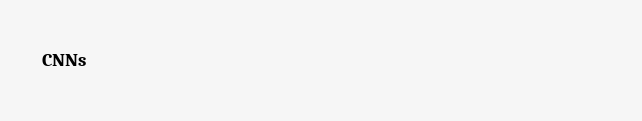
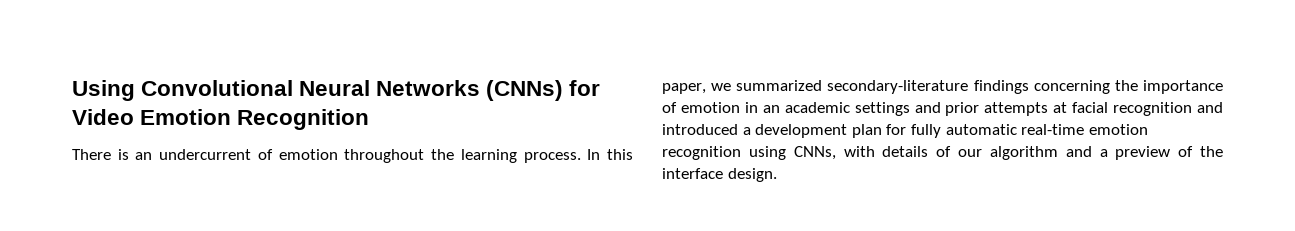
[42,54,86,66] CNNs -> [72,80,601,101] [72,109,370,130] [72,149,634,163] [662,80,1223,94] [662,102,1223,116] [662,124,1148,138] [662,146,1223,160] [662,168,777,182] Using Convolutional Neural Networks (CNNs) for Video Emotion Recognition // There is an undercurrent of emotion throughout the learning process. In this paper, we summarized secondary-literature findings concerning the importance of emotion in an academic settings and prior attempts at facial recognition and introduced a development plan for fully automatic real-time emotion recognition using CNNs, with details of our algorithm and a preview of the interface design.

